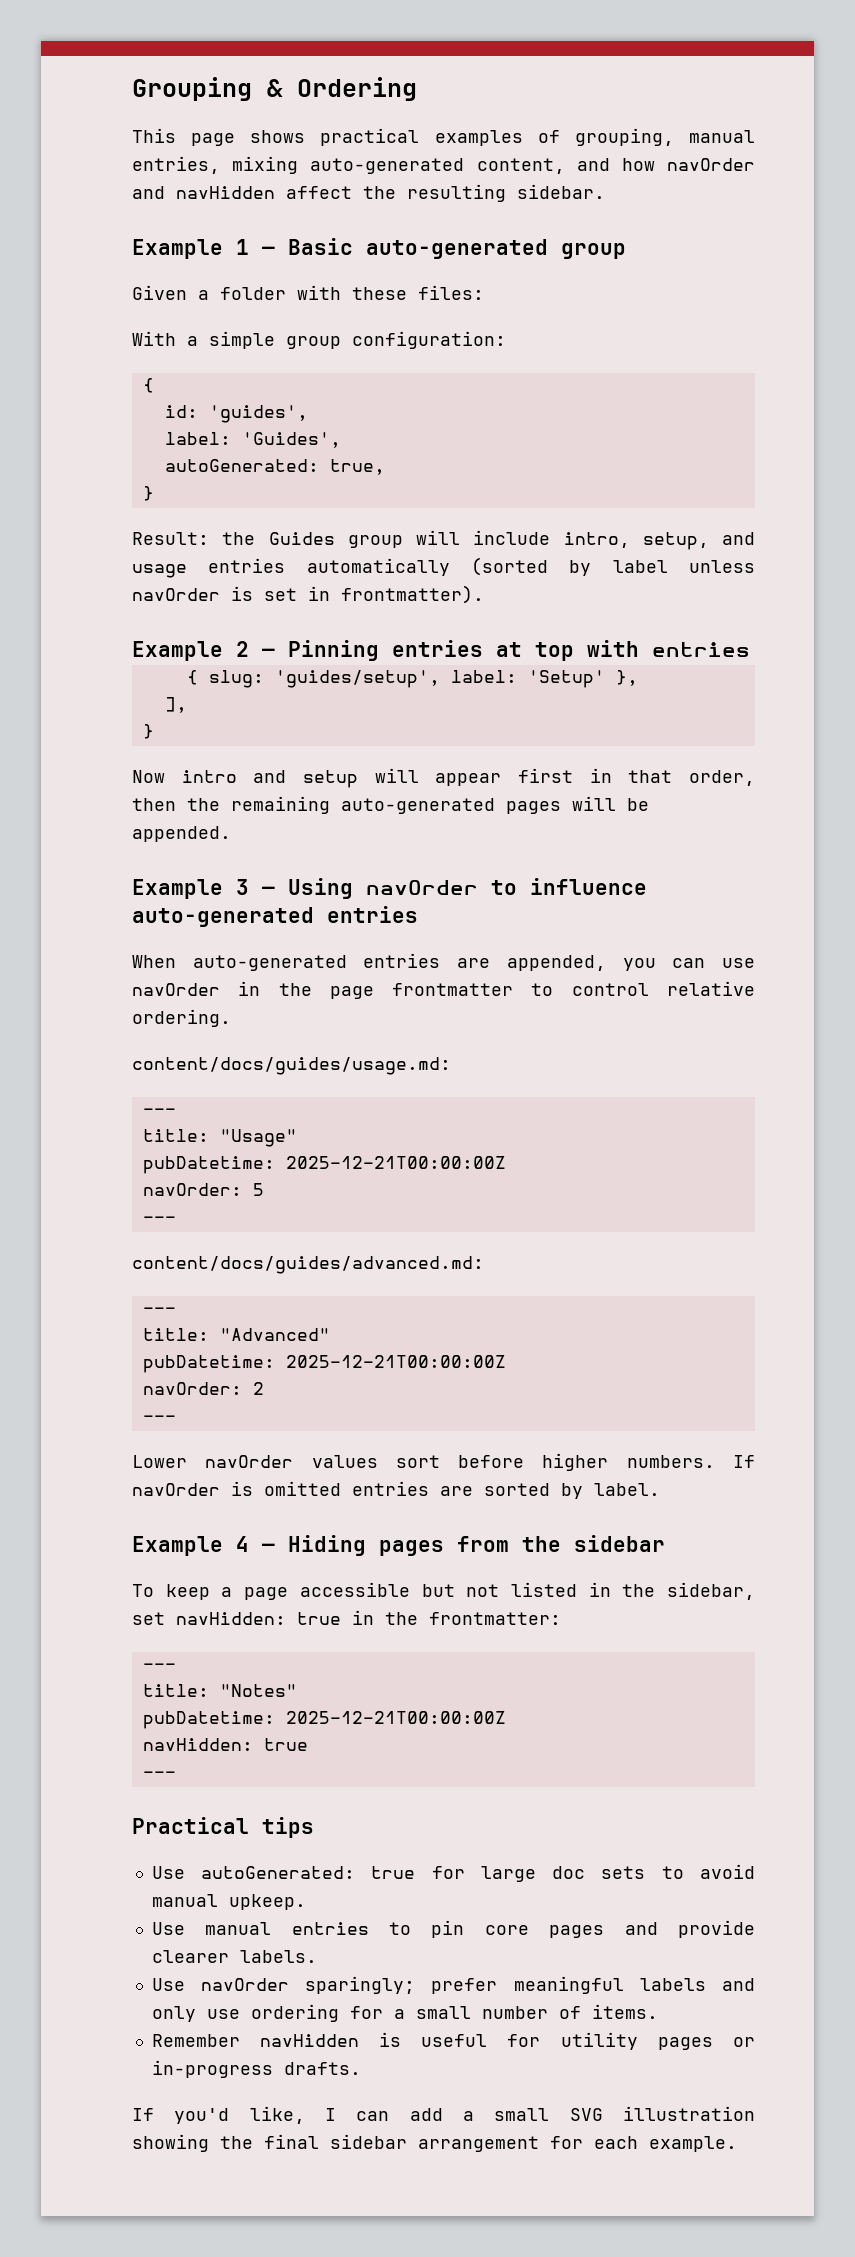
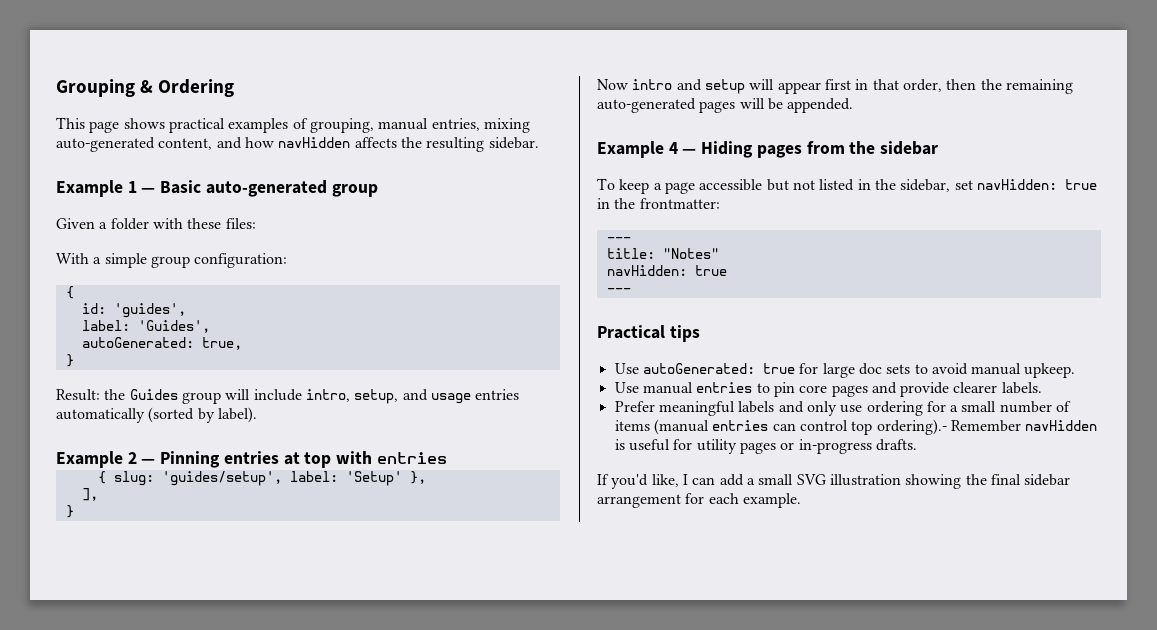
[667,158,756,171] [132,186,352,199] navOrder and navHidden affect -> [278,137,397,148] navHidden affects
[612,560,755,573] [132,585,484,604] label unless navOrder is set in frontmatter). -> [217,407,257,423] label).
[132,878,647,899] [132,906,418,927] [132,953,755,971] [132,981,755,999] [132,1009,231,1027] [132,1057,451,1075] [142,1108,176,1115] [142,1129,297,1147] [142,1156,506,1174] [142,1183,264,1196] [142,1216,176,1223] [132,1256,484,1274] [142,1307,176,1314] [142,1328,330,1341] [142,1355,506,1373] [142,1382,264,1395] [142,1415,176,1422] [132,1453,755,1471] [132,1481,660,1499] // Example 3 — Using navOrder to influence auto-generated entries // When auto-generated entries are appended, you can use navOrder in the page frontmatter to control relative ordering. // content/docs/guides/usage.md: // --- // title: "Usage" // pubDatetime: 2025-12-21T00:00:00Z // navOrder: 5 // --- // content/docs/guides/advanced.md: // --- // title: "Advanced" // pubDatetime: 2025-12-21T00:00:00Z // navOrder: 2 // --- // Lower navOrder values sort before higher numbers. If navOrder is omitted entries are sorted by label. -> (854, 105) none
[142,1711,506,1729] // pubDatetime: 2025-12-21T00:00:00Z -> (719, 253) none
[151,1976,498,1994] Use navOrder sparingly; prefer -> [614,401,655,412] Prefer
[591,2004,658,2019] items. // -> [614,419,947,435] items (manual entries can control top ordering).-

